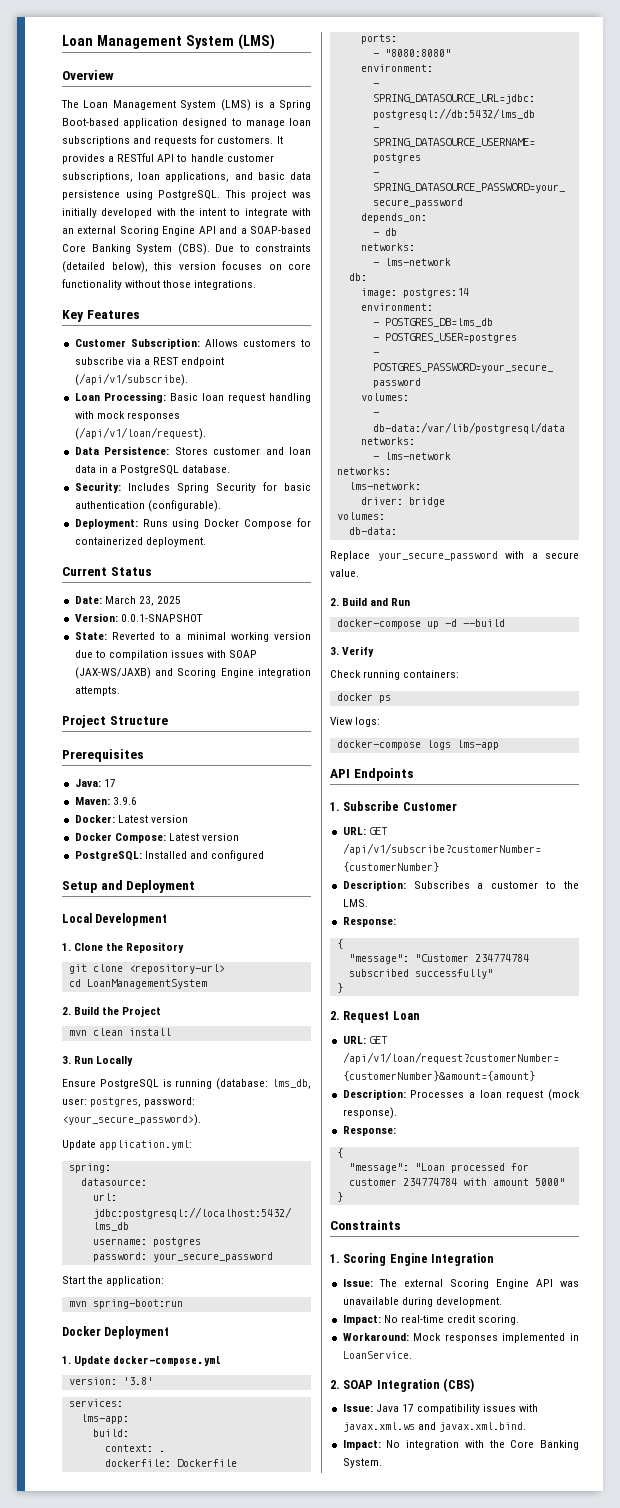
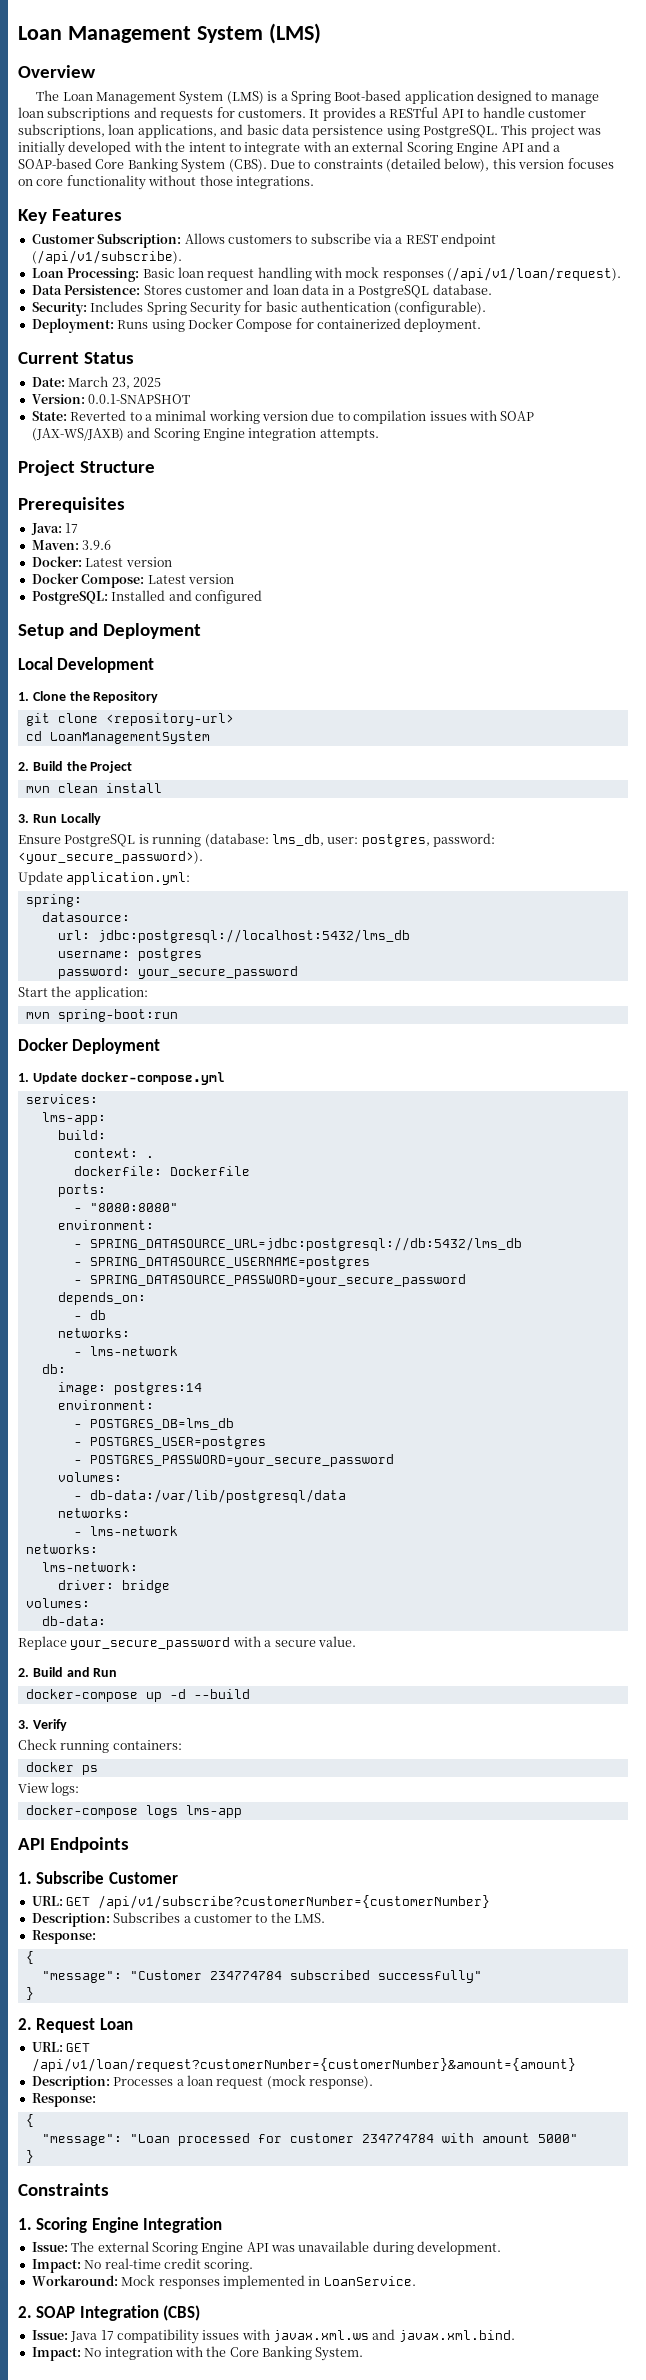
[68,1377,153,1385] // version: '3.8' -> (225, 1078) none

